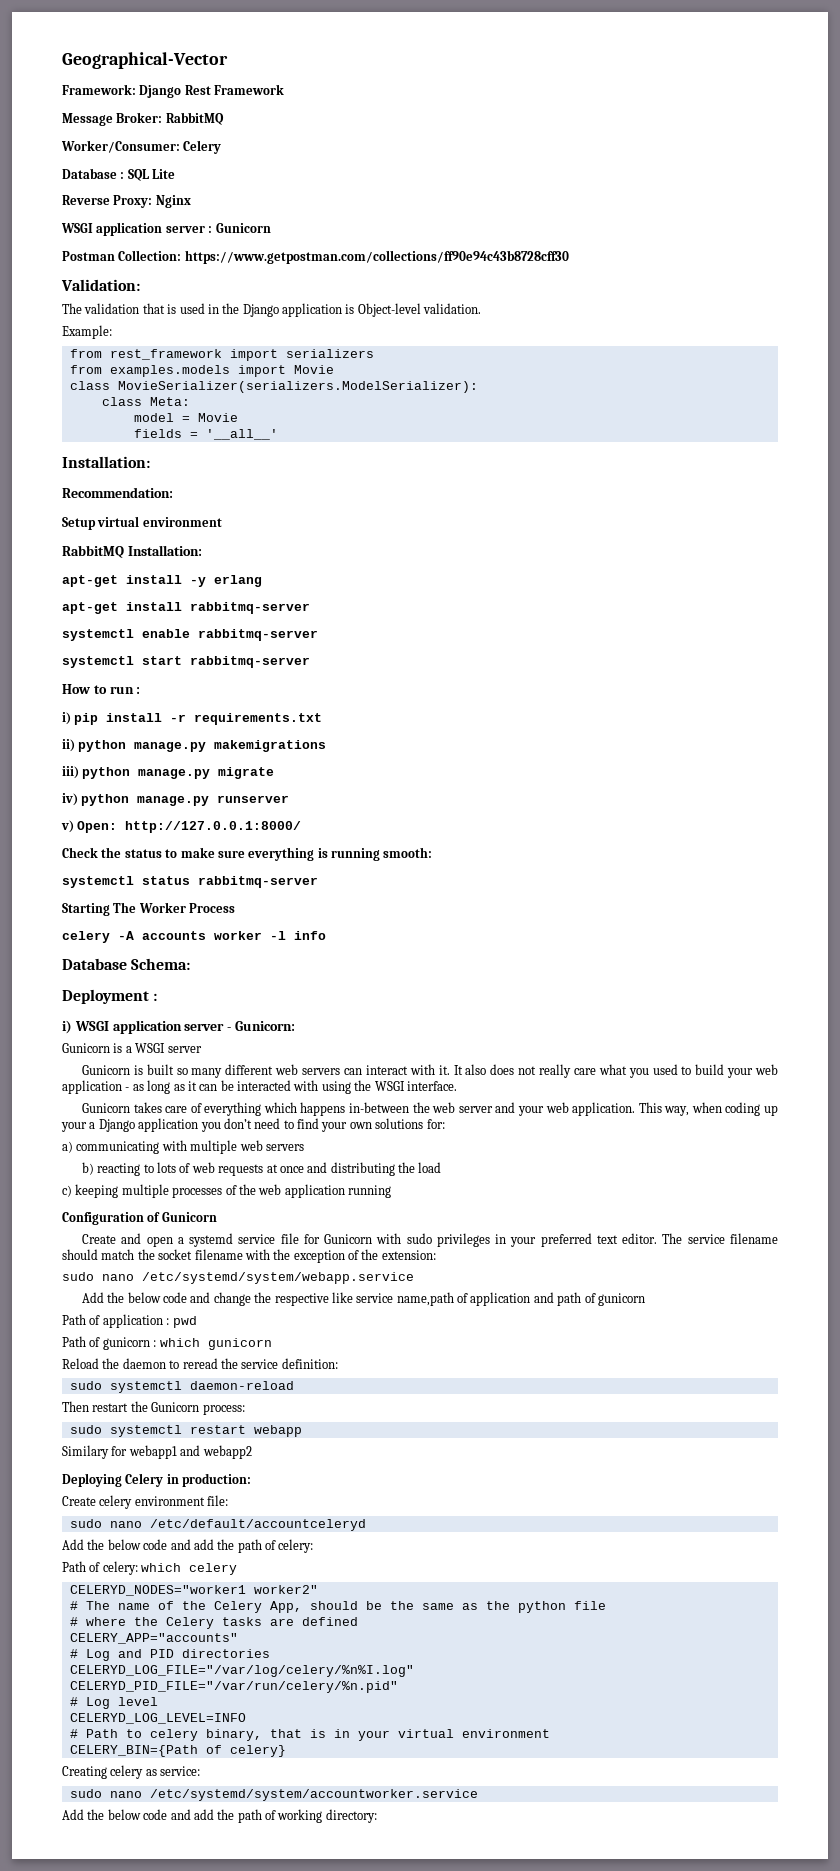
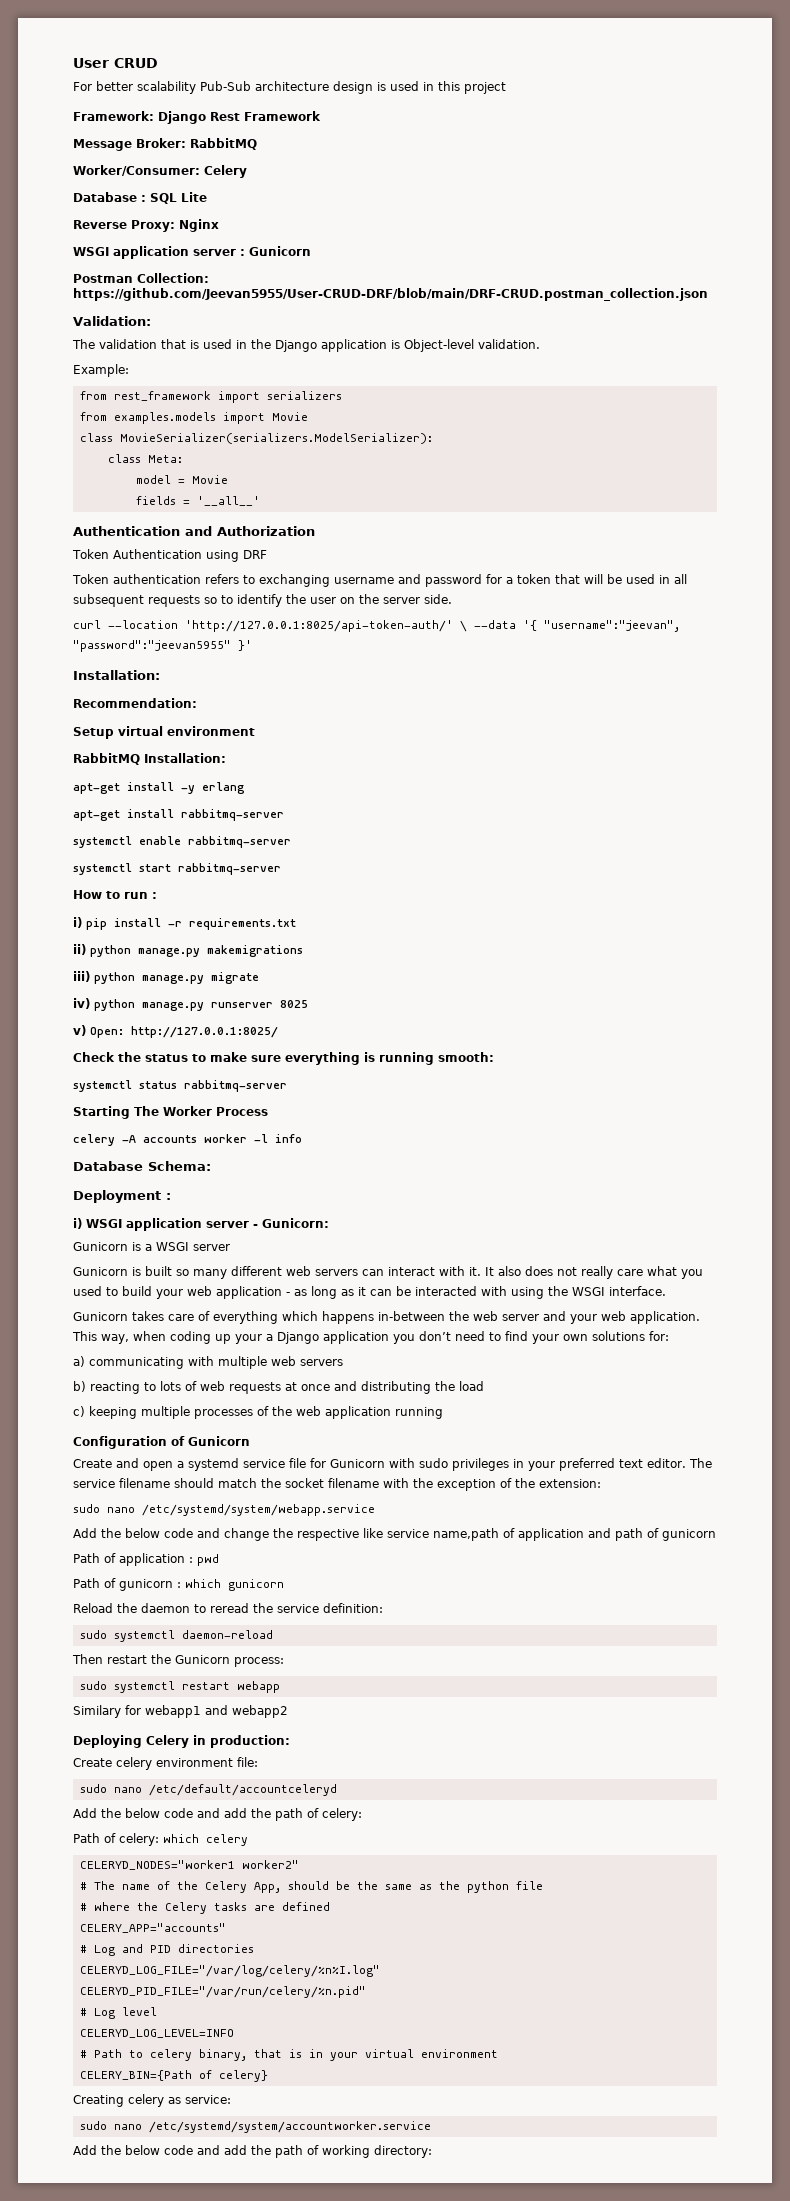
[62,52,228,69] Geographical-Vector -> [73,58,158,68] [73,81,506,94] User CRUD // For better scalability Pub-Sub architecture design is used in this project
[184,250,569,264] https://www.getpostman.com/collections/ff90e94c43b8728cff30 -> [73,288,708,301] https://github.com/Jeevan5955/User-CRUD-DRF/blob/main/DRF-CRUD.postman_collection.json
(278, 434) none -> [73,526,315,536] [72,549,267,562] [72,574,687,587] [73,594,452,607] [73,620,680,632] [73,640,252,652] // Authentication and Authorization // Token Authentication using DRF // Token authentication refers to exchanging username and password for a token that will be used in all subsequent requests so to identify the user on the server side. // curl --location 'http://127.0.0.1:8025/api-token-auth/' \ --data '{ "username":"jeevan", "password":"jeevan5955" }'
(290, 799) none -> [280,1000,308,1008] 8025
[125,821,302,833] http://127.0.0.1:8000/ -> [131,1026,278,1038] http://127.0.0.1:8025/

